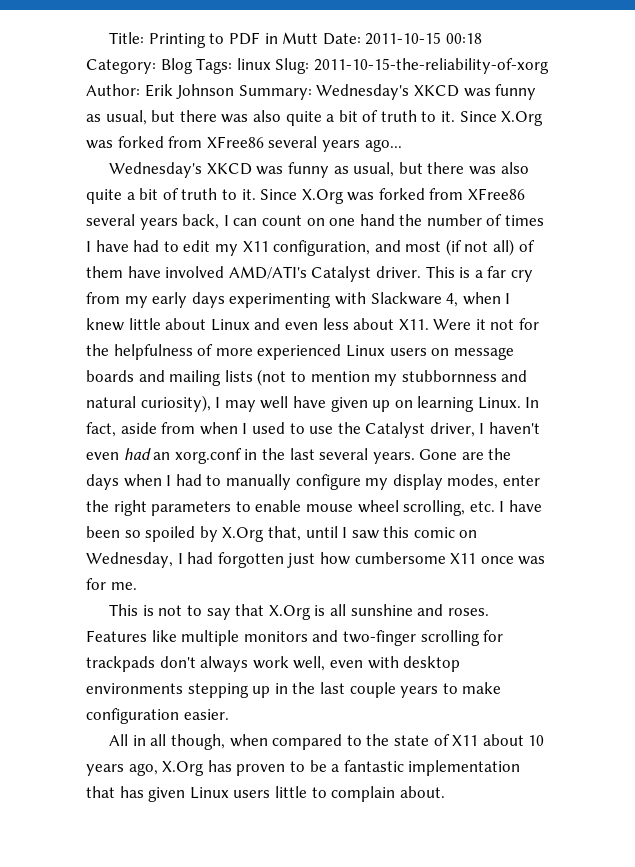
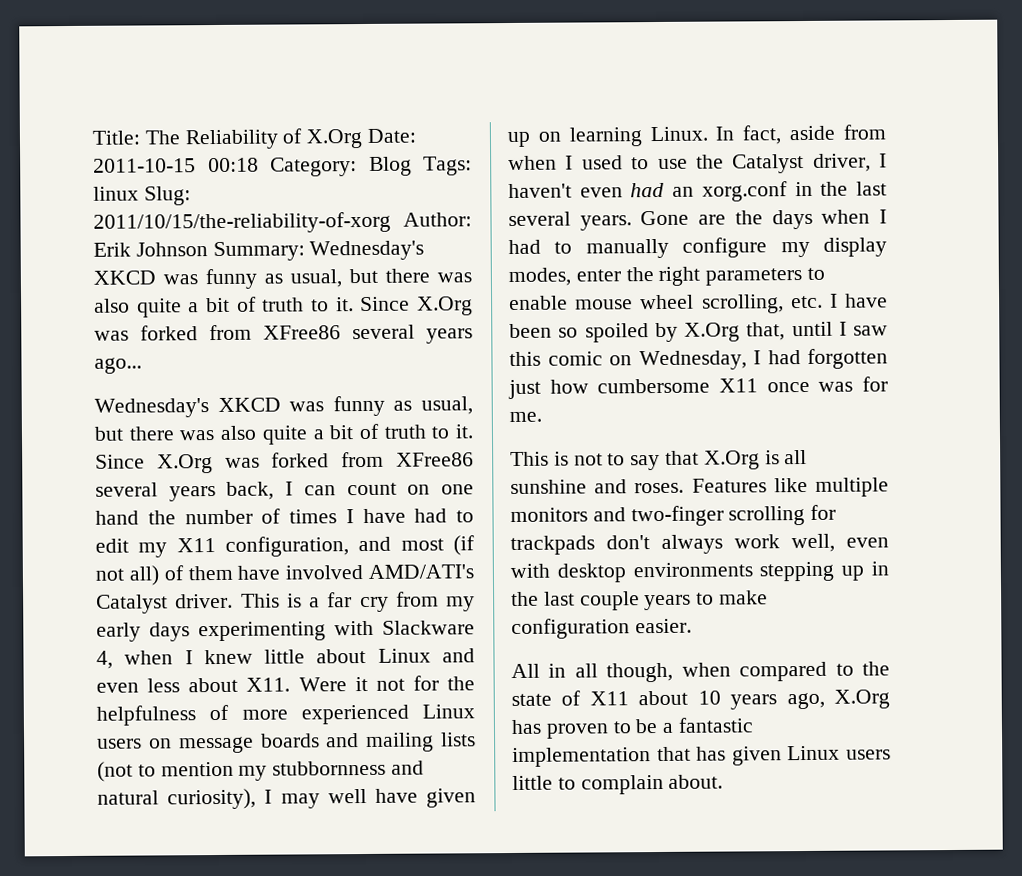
[148,32,319,48] Printing to PDF in Mutt -> [144,128,364,150] The Reliability of X.Org
[313,58,549,74] 2011-10-15-the-reliability-of-xorg -> [93,211,391,234] 2011/10/15/the-reliability-of-xorg

